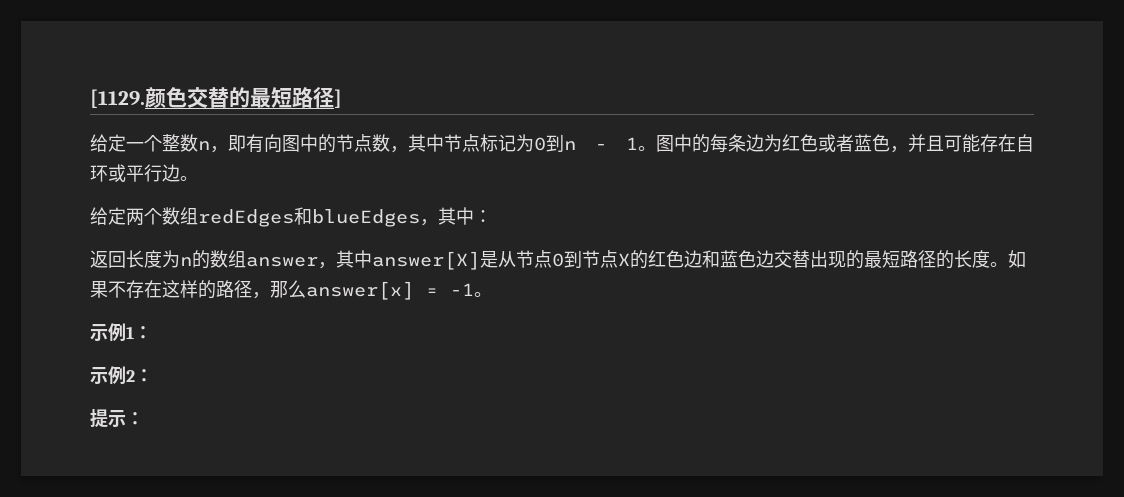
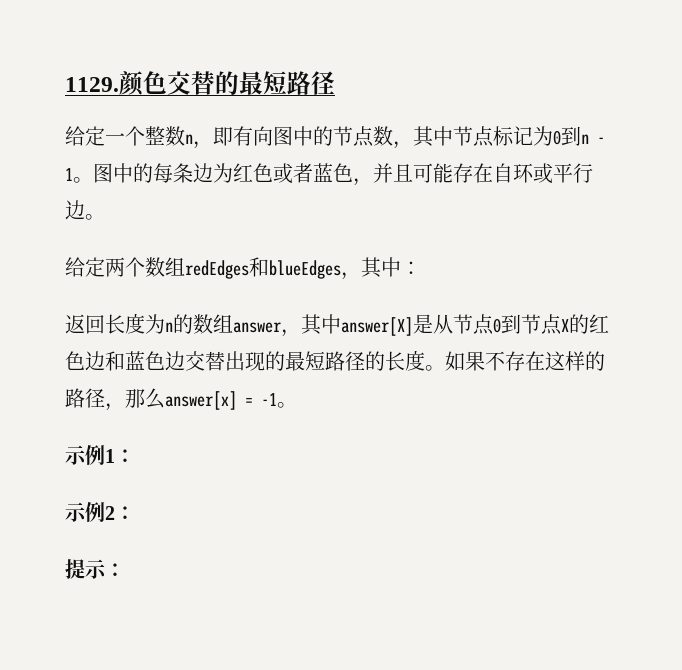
[90,89,145,108] [1129. -> [65,77,119,92] 1129.
[334,89,342,108] ] -> (335, 83) none

